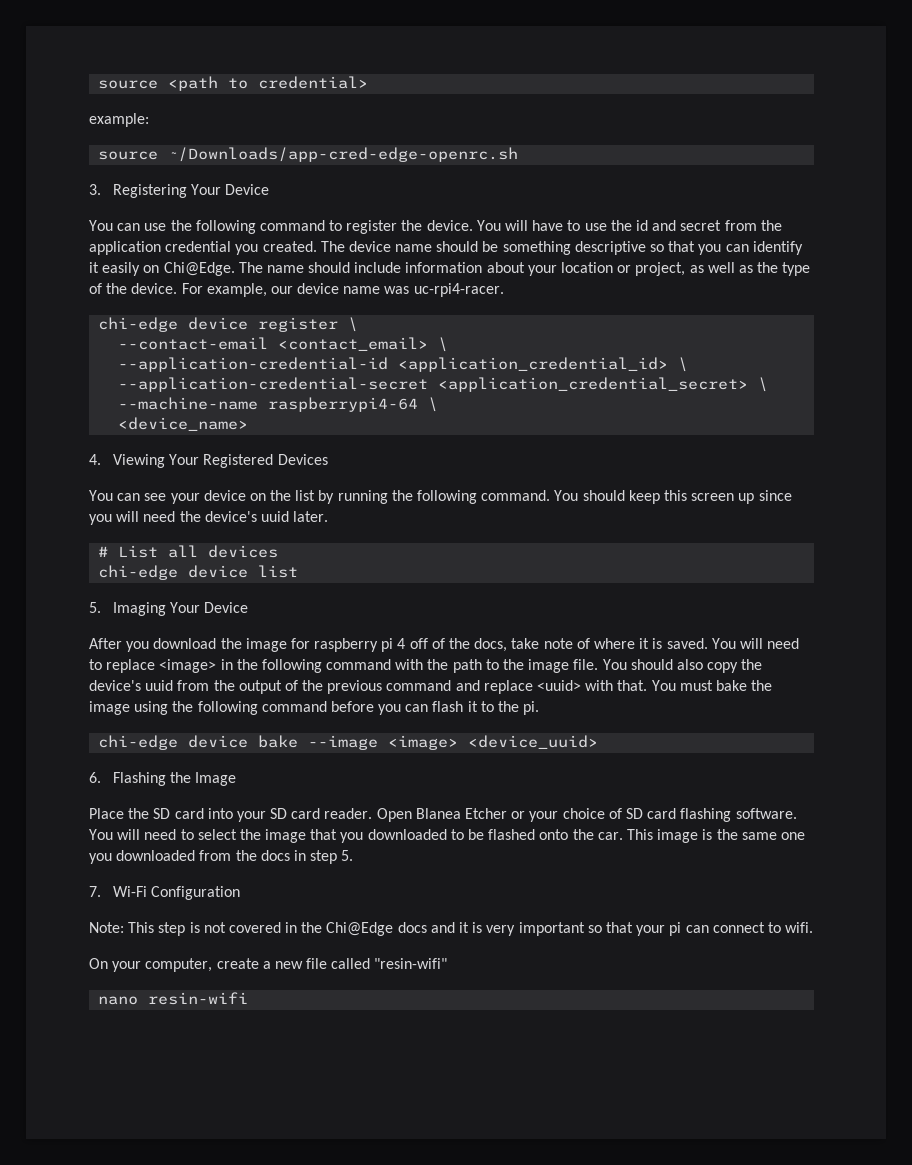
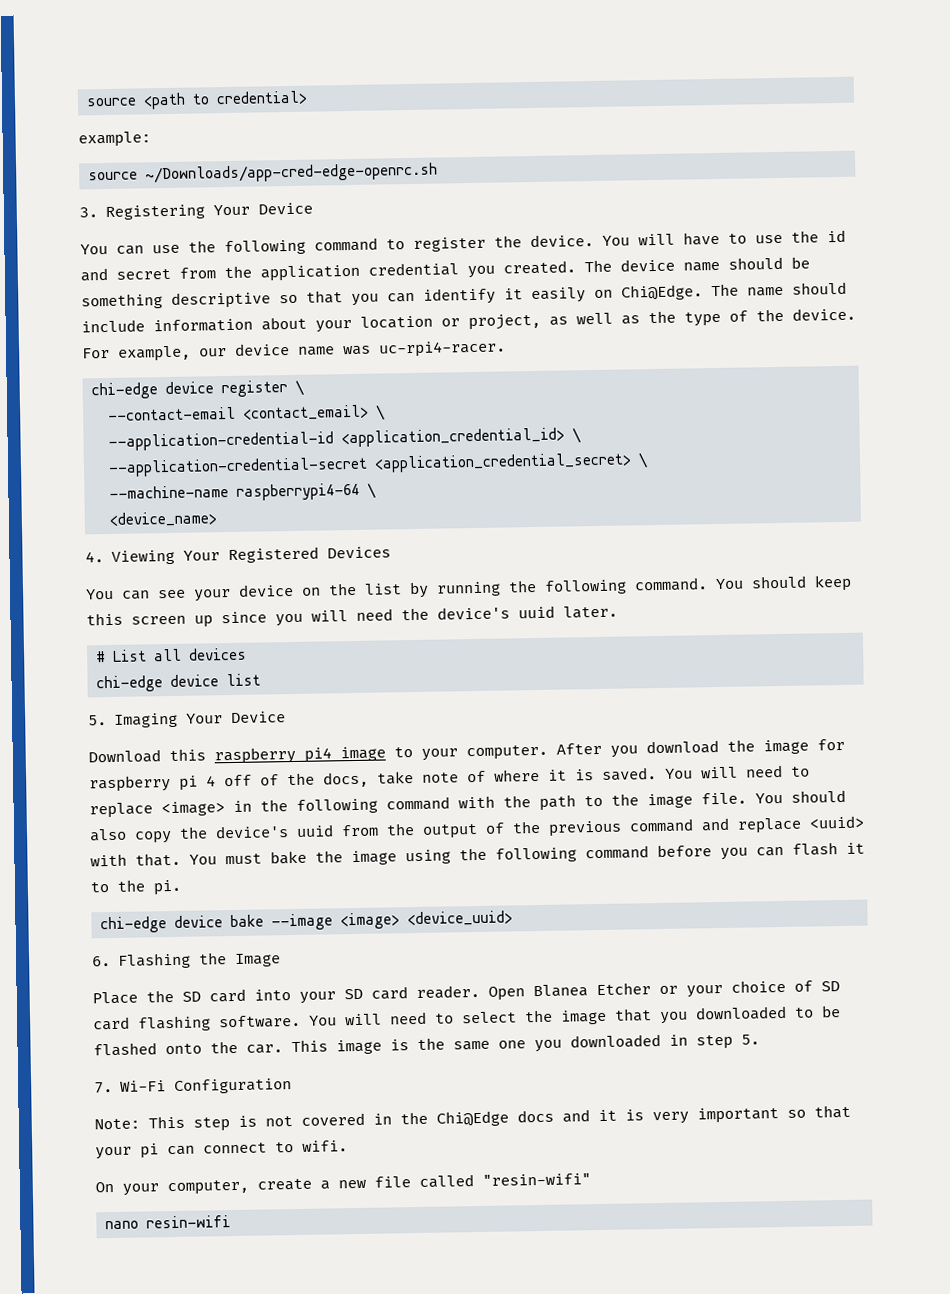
(249, 607) none -> [88,744,548,765] Download this raspberry pi4 image to your computer.
[199,850,290,861] from the docs -> (661, 1041) none

